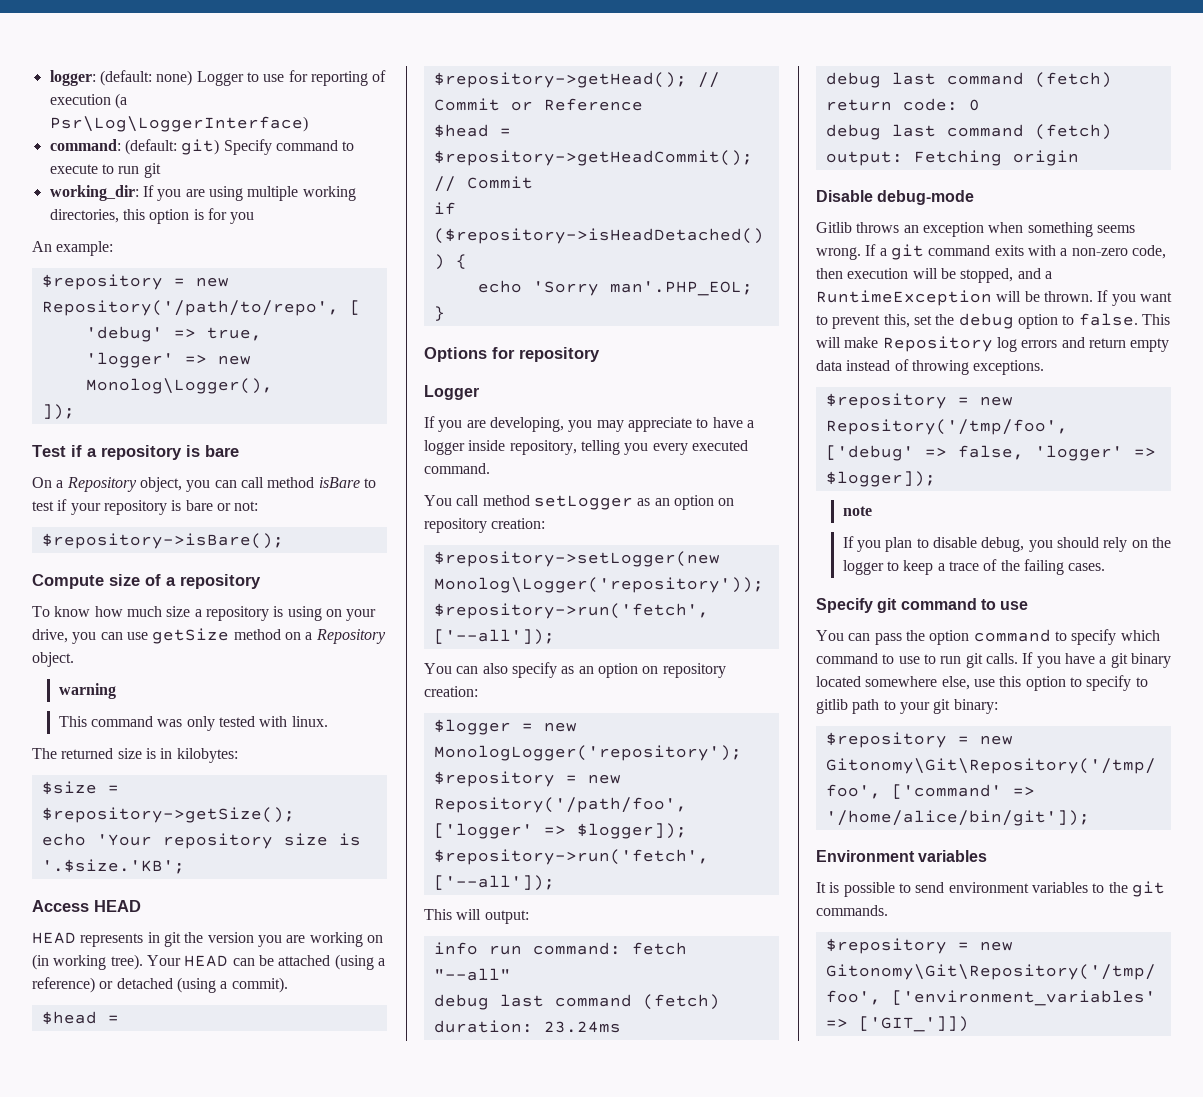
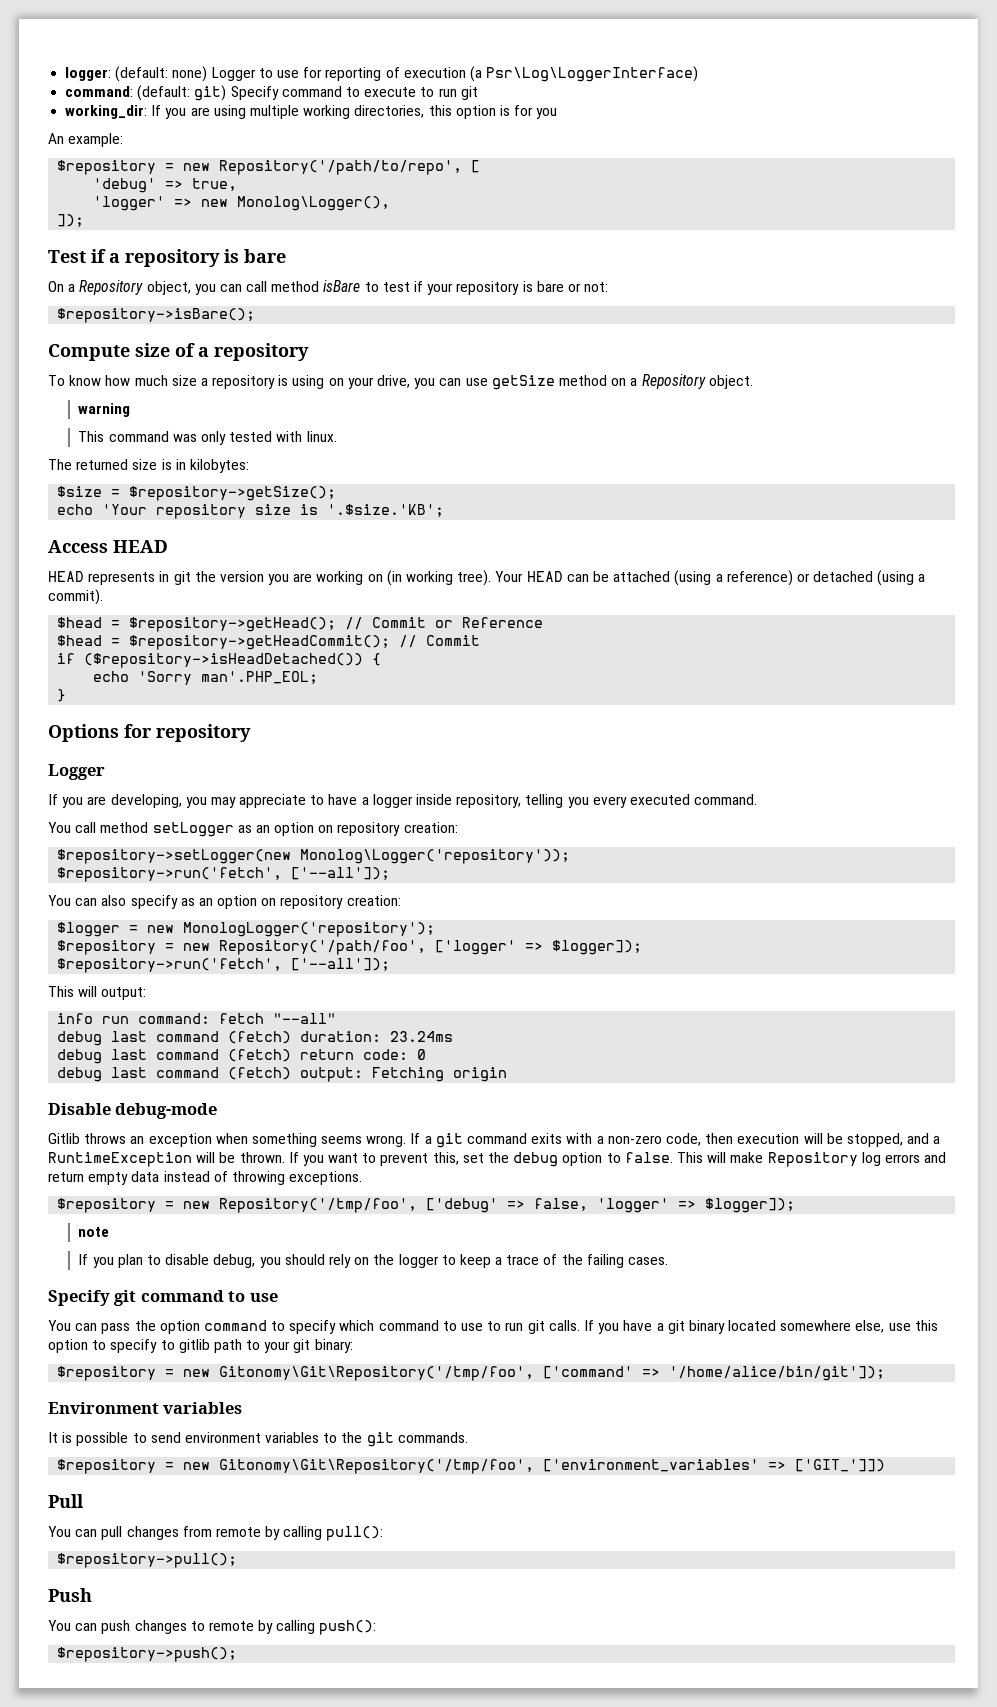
(969, 1024) none -> [48,1494,84,1508] [48,1526,384,1541] [57,1553,238,1568] [48,1588,92,1602] [48,1620,377,1635] [57,1647,238,1662] // Pull // You can pull changes from remote by calling pull(): // $repository->pull(); // Push // You can push changes to remote by calling push(): // $repository->push();

